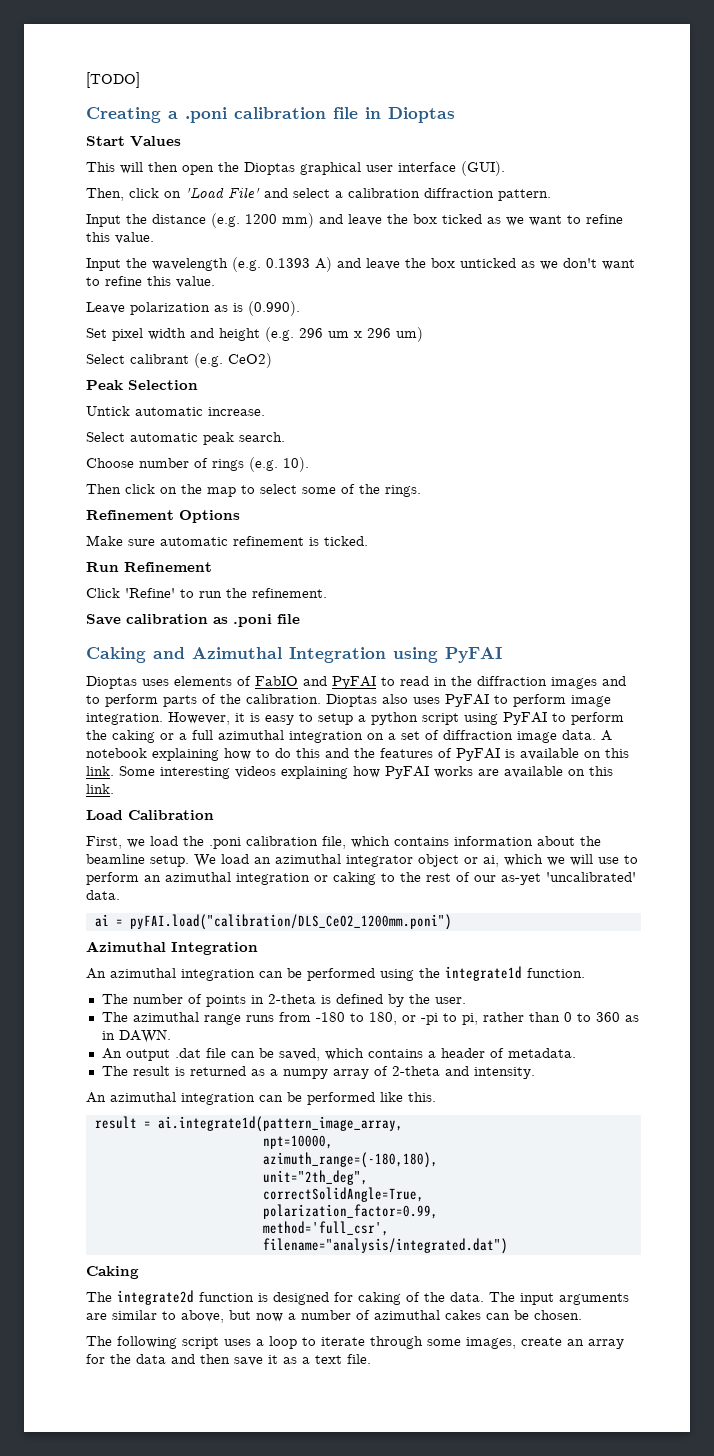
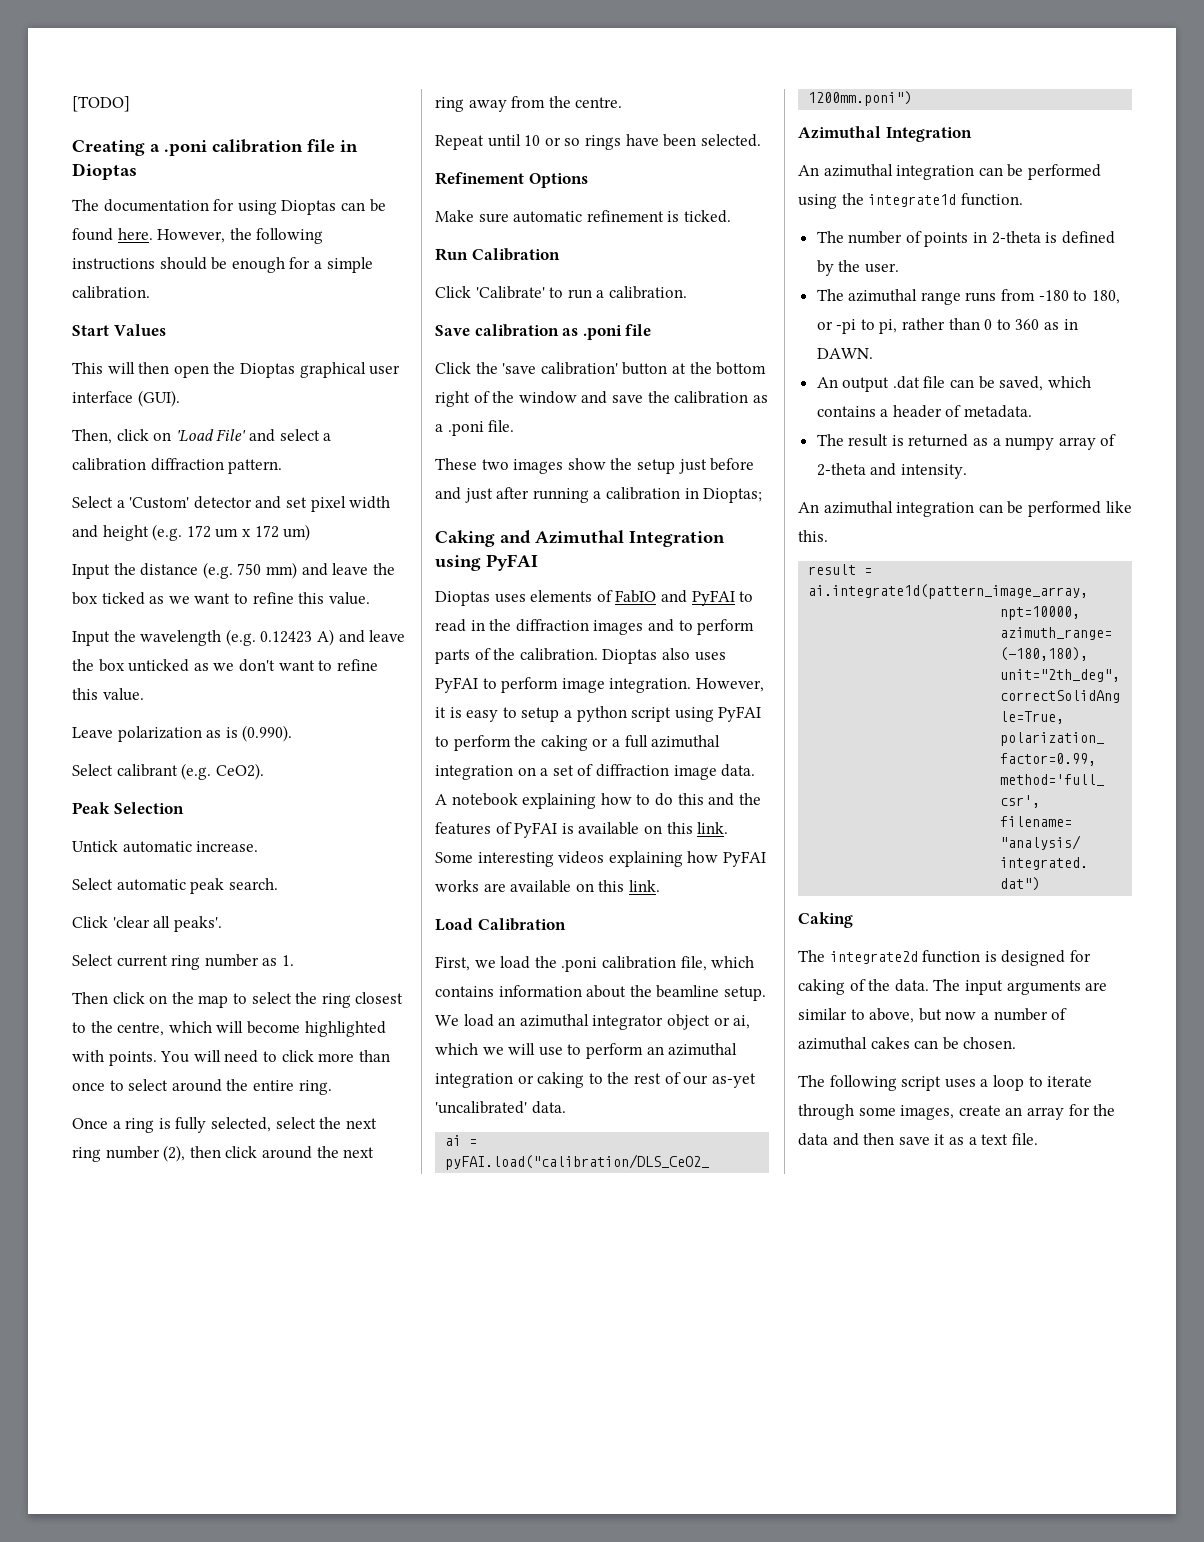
(455, 115) none -> [72,199,386,215] [72,228,324,244] [72,257,373,273] [72,286,150,299] // The documentation for using Dioptas can be found here. However, the following instructions should be enough for a simple calibration.
(551, 195) none -> [72,496,391,512] [72,524,311,541] // Select a 'Custom' detector and set pixel width and height (e.g. 172 um x 172 um)
[245,214,277,224] 1200 -> [237,563,262,575] 750
[266,258,310,268] 0.1393 -> [260,631,313,643] 0.12423
[86,327,423,342] // Set pixel width and height (e.g. 296 um x 296 um) -> (293, 733) none
[228,353,272,368] CeO2) -> [215,763,264,780] CeO2).
[86,457,309,472] Choose number of rings (e.g. 10). -> [72,916,222,932] [72,954,294,970] Click 'clear all peaks'. // Select current ring number as 1.
[302,484,421,497] some of the rings. -> [295,992,404,1008] [72,1021,386,1037] [72,1050,390,1066] [72,1079,332,1095] [72,1117,377,1133] [72,1145,375,1162] [435,96,623,112] [435,134,761,150] the ring closest to the centre, which will become highlighted with points. You will need to click more than once to select around the entire ring. // Once a ring is fully selected, select the next ring number (2), then click around the next ring away from the centre. // Repeat until 10 or so rings have been selected.
[124,562,212,572] [86,588,175,598] Refinement // Click 'Refine' -> [471,248,560,261] [435,286,545,299] Calibration // Click 'Calibrate'
[226,588,327,598] the refinement. -> [596,286,687,299] a calibration.
(300, 619) none -> [435,362,767,375] [435,391,768,407] [435,420,515,436] [435,458,755,474] [435,487,763,503] // Click the 'save calibration' button at the bottom right of the window and save the calibration as a .poni file. // These two images show the setup just before and just after running a calibration in Dioptas;

